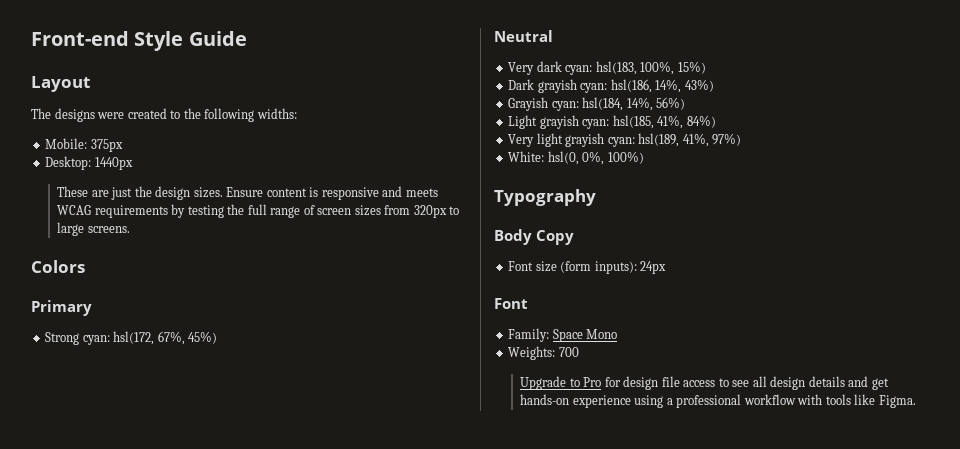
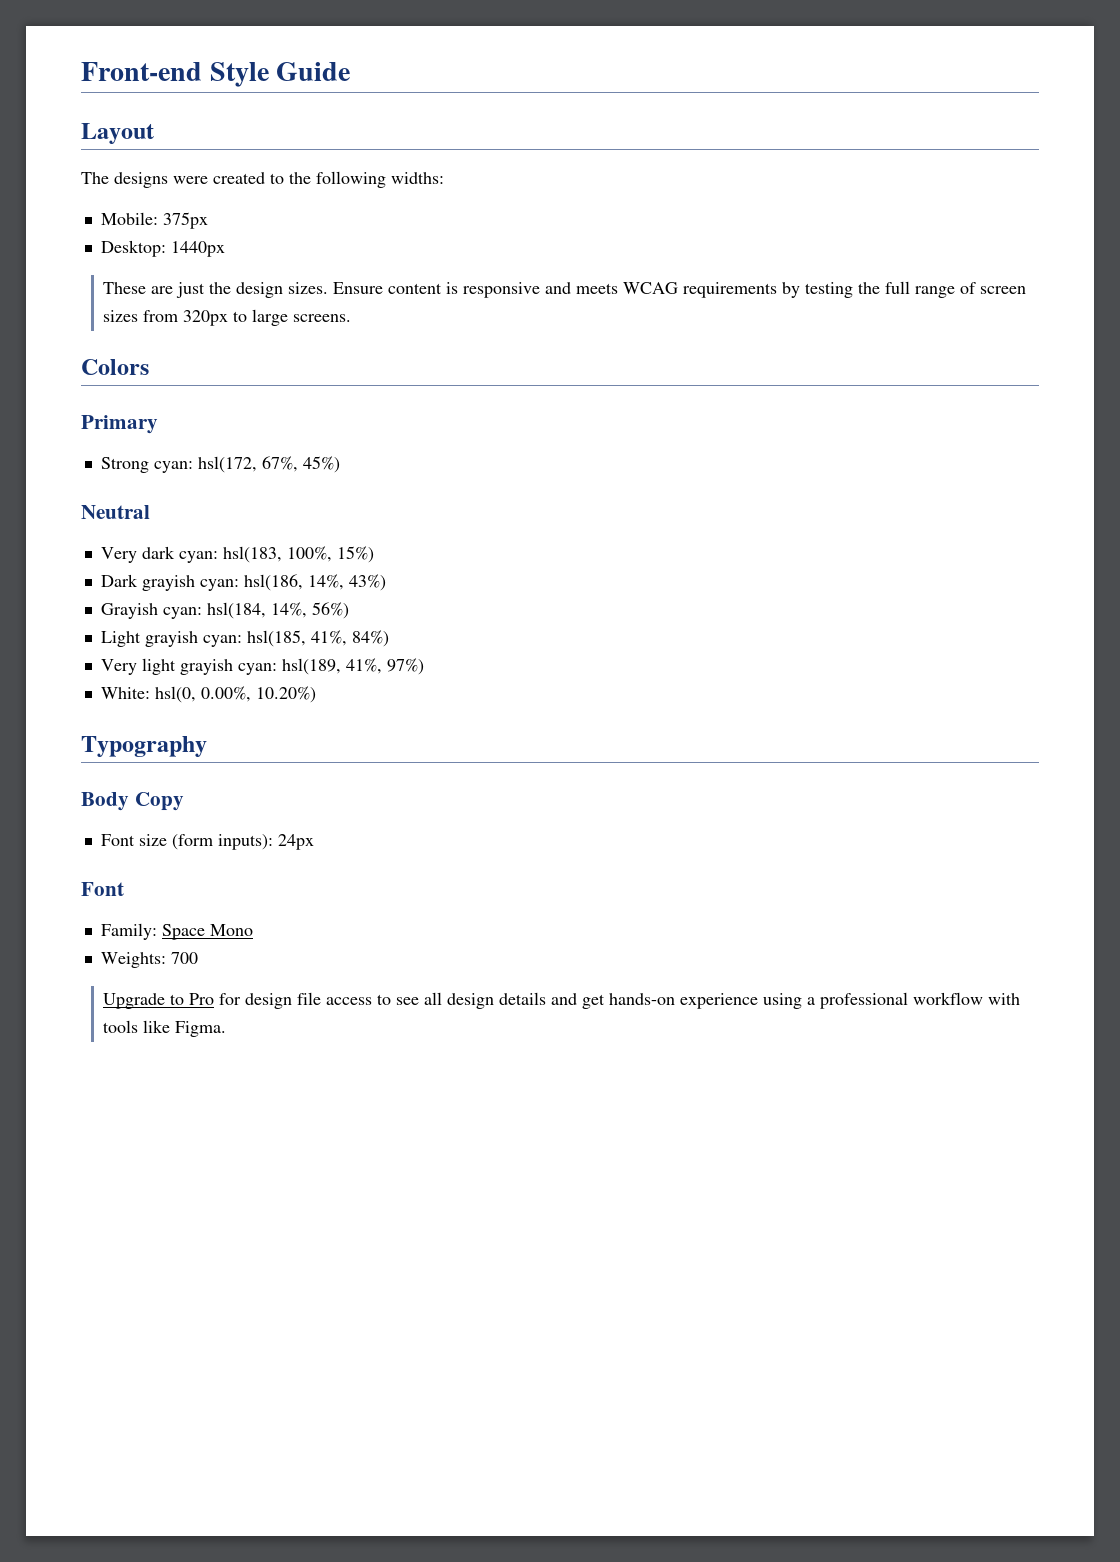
[582,151,644,165] 0%, 100%) -> [200,686,316,703] 0.00%, 10.20%)

